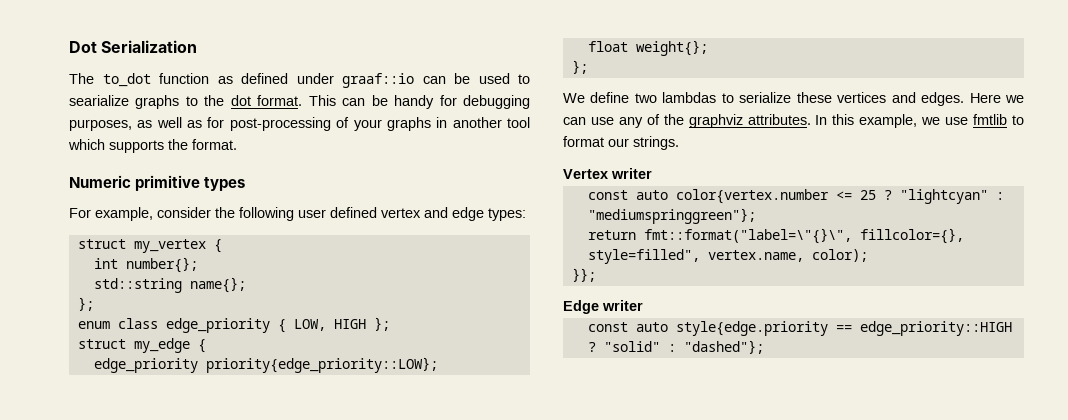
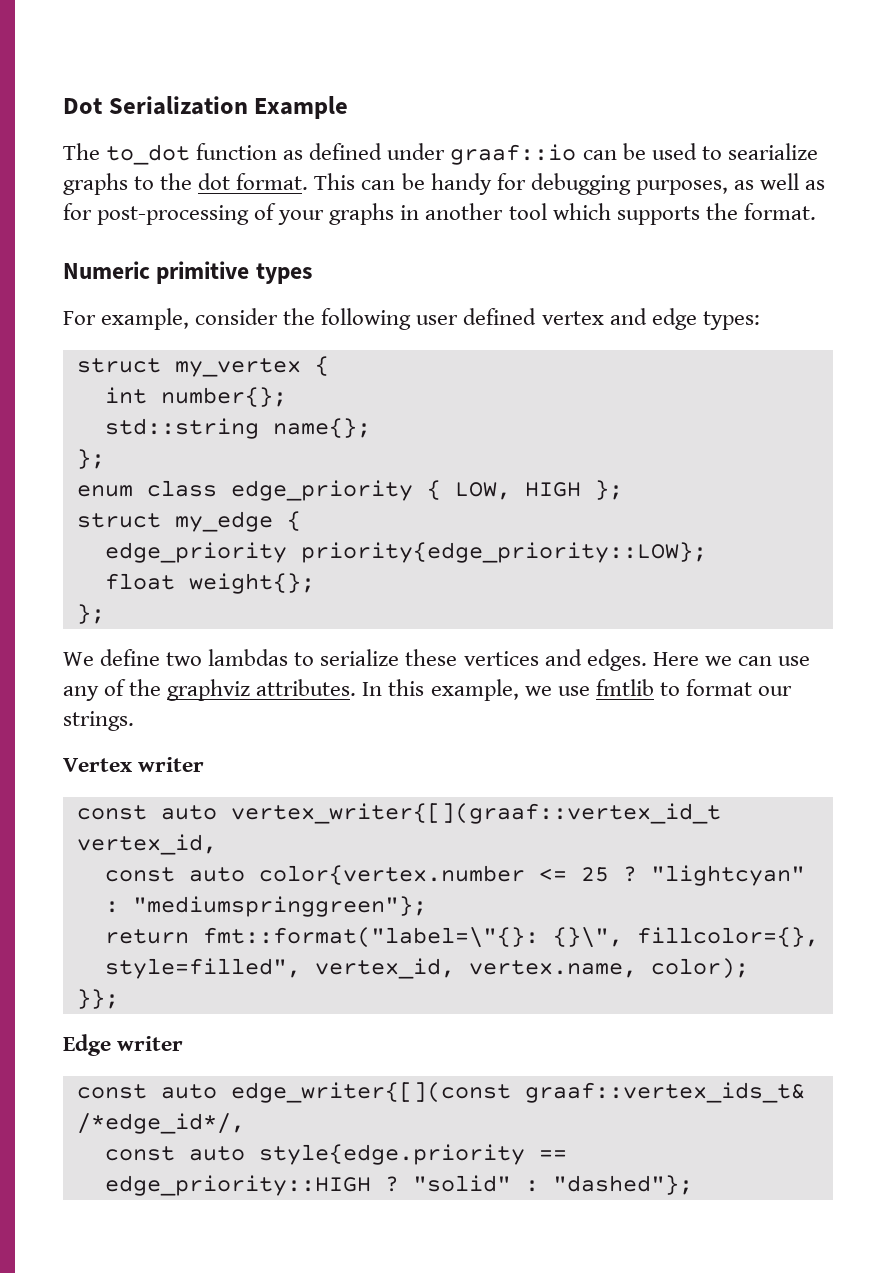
(198, 46) none -> [254,96,349,119] Example
(652, 173) none -> [76,803,721,824] [76,834,217,855] // const auto vertex_writer{[](graaf::vertex_id_t vertex_id,
[643,228,852,244] fmt::format("label=\"{}\", -> [202,927,623,948] fmt::format("label=\"{}: {}\",
(700, 256) none -> [314,958,455,979] vertex_id,
(643, 305) none -> [76,1082,805,1103] [76,1113,245,1134] // const auto edge_writer{[](const graaf::vertex_ids_t& /*edge_id*/,

